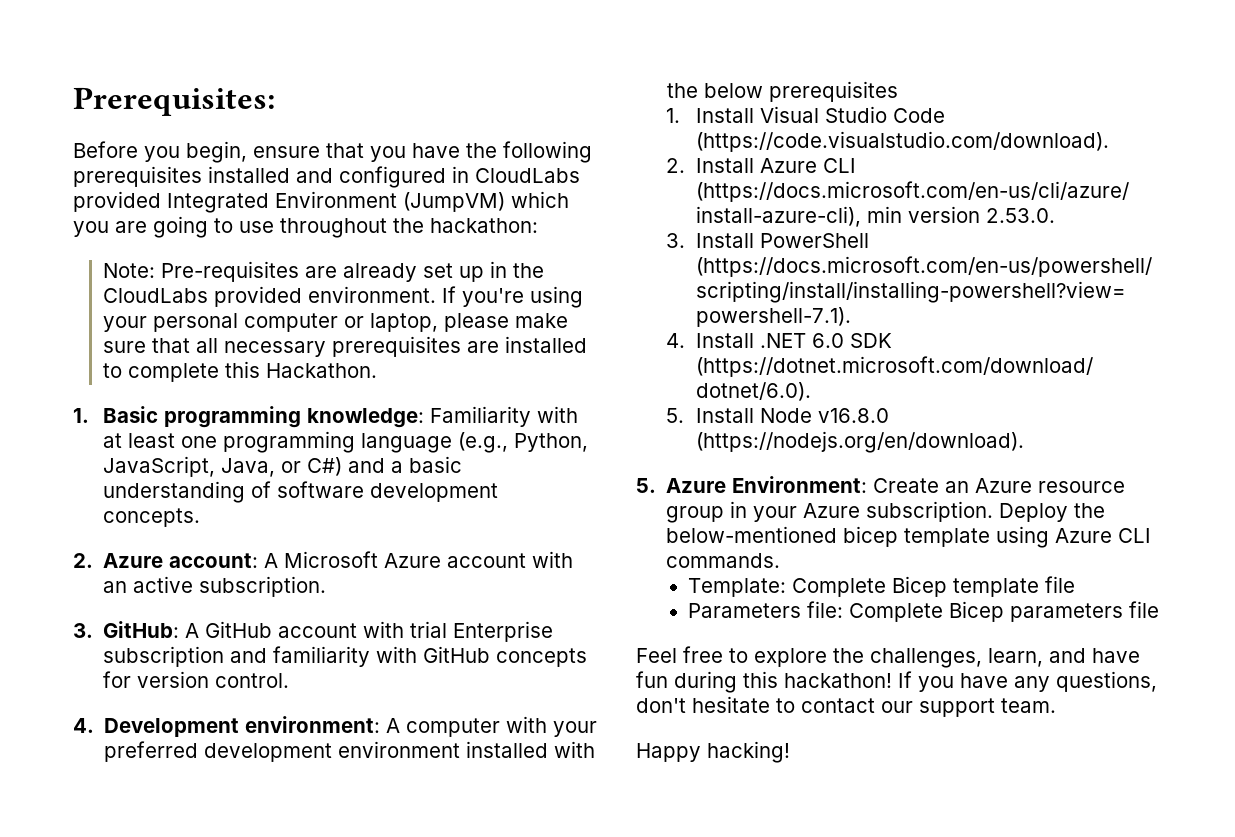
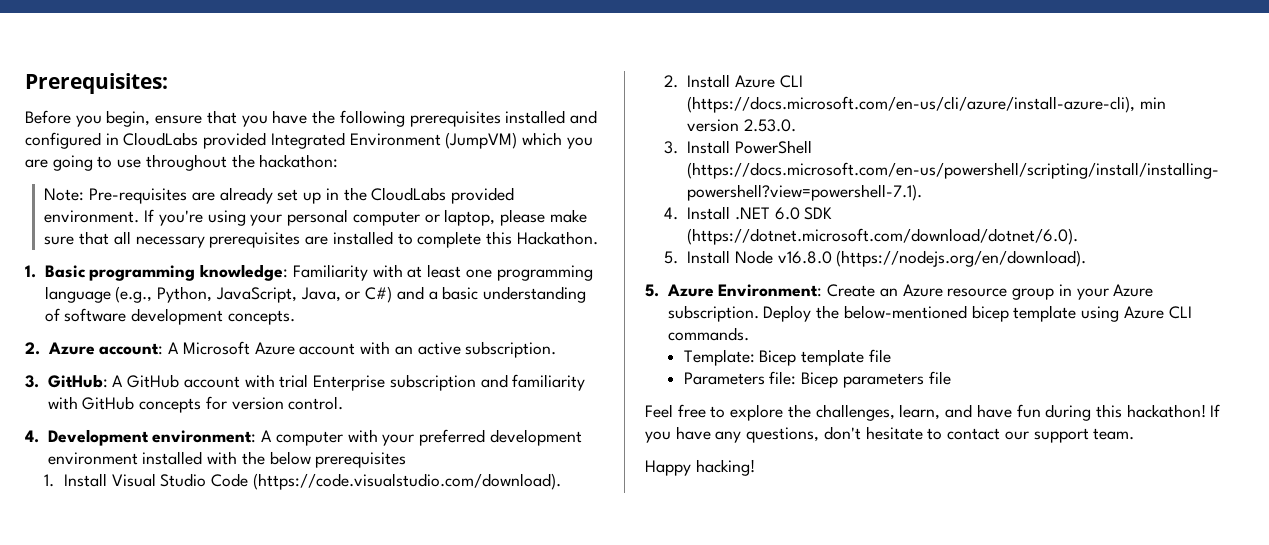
[792,578,887,597] Complete -> (755, 357) none
[849,603,944,622] Complete -> (797, 378) none

